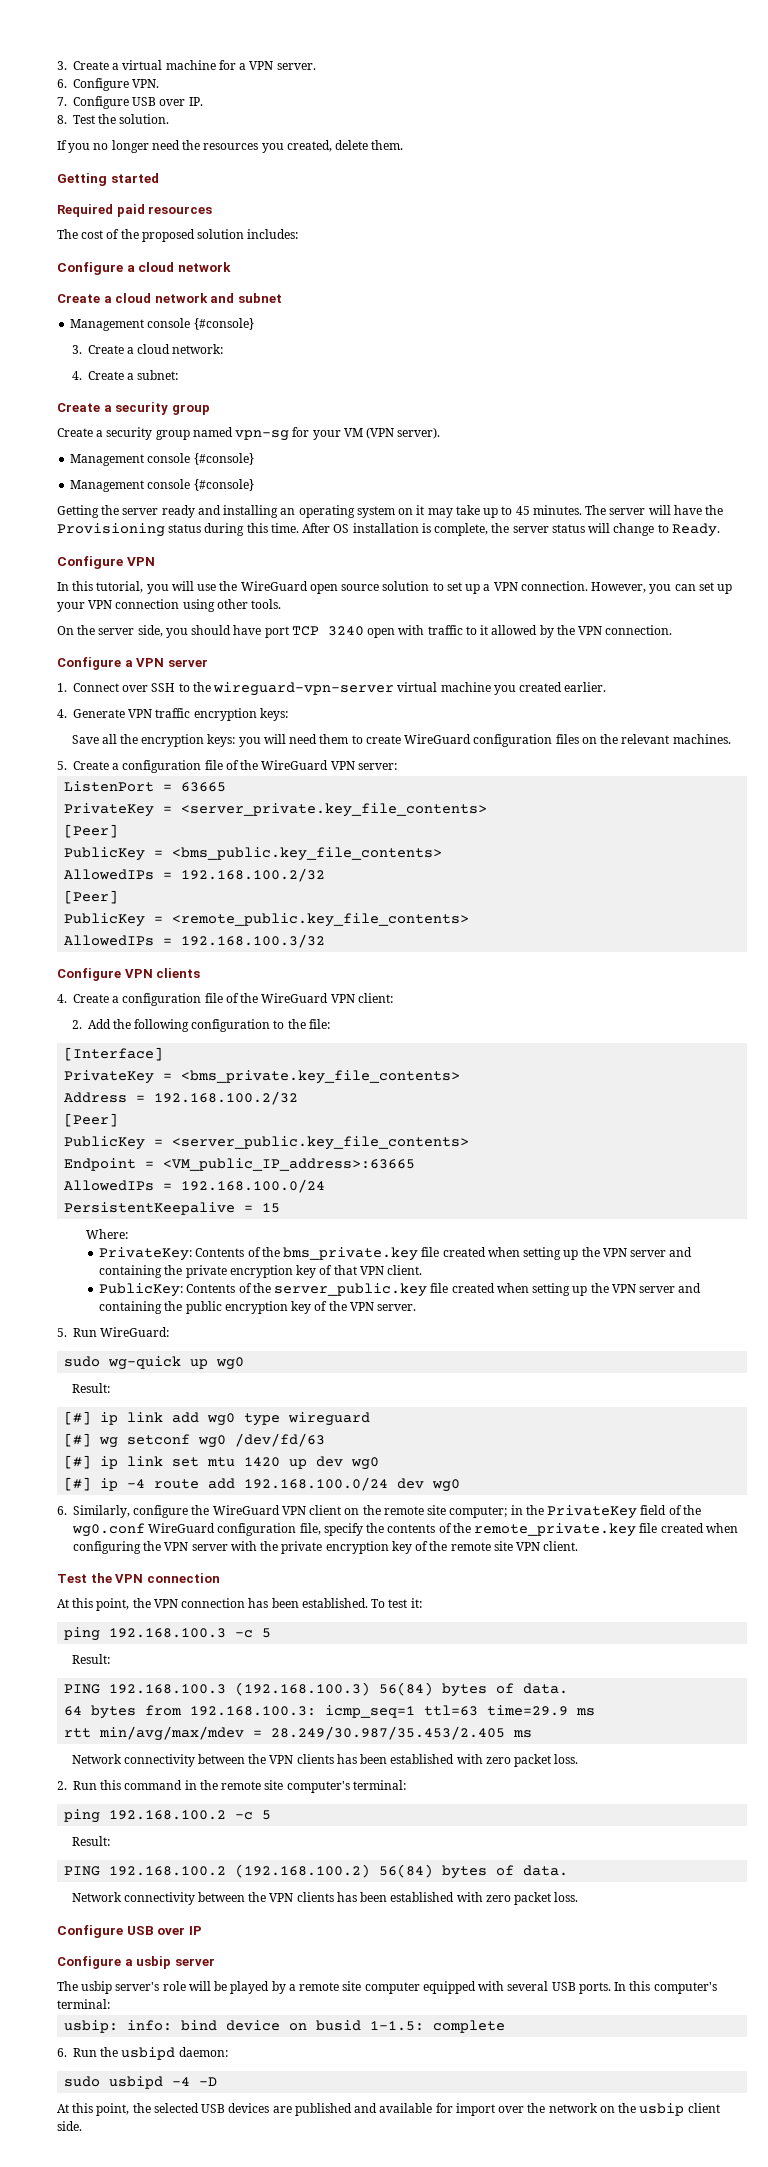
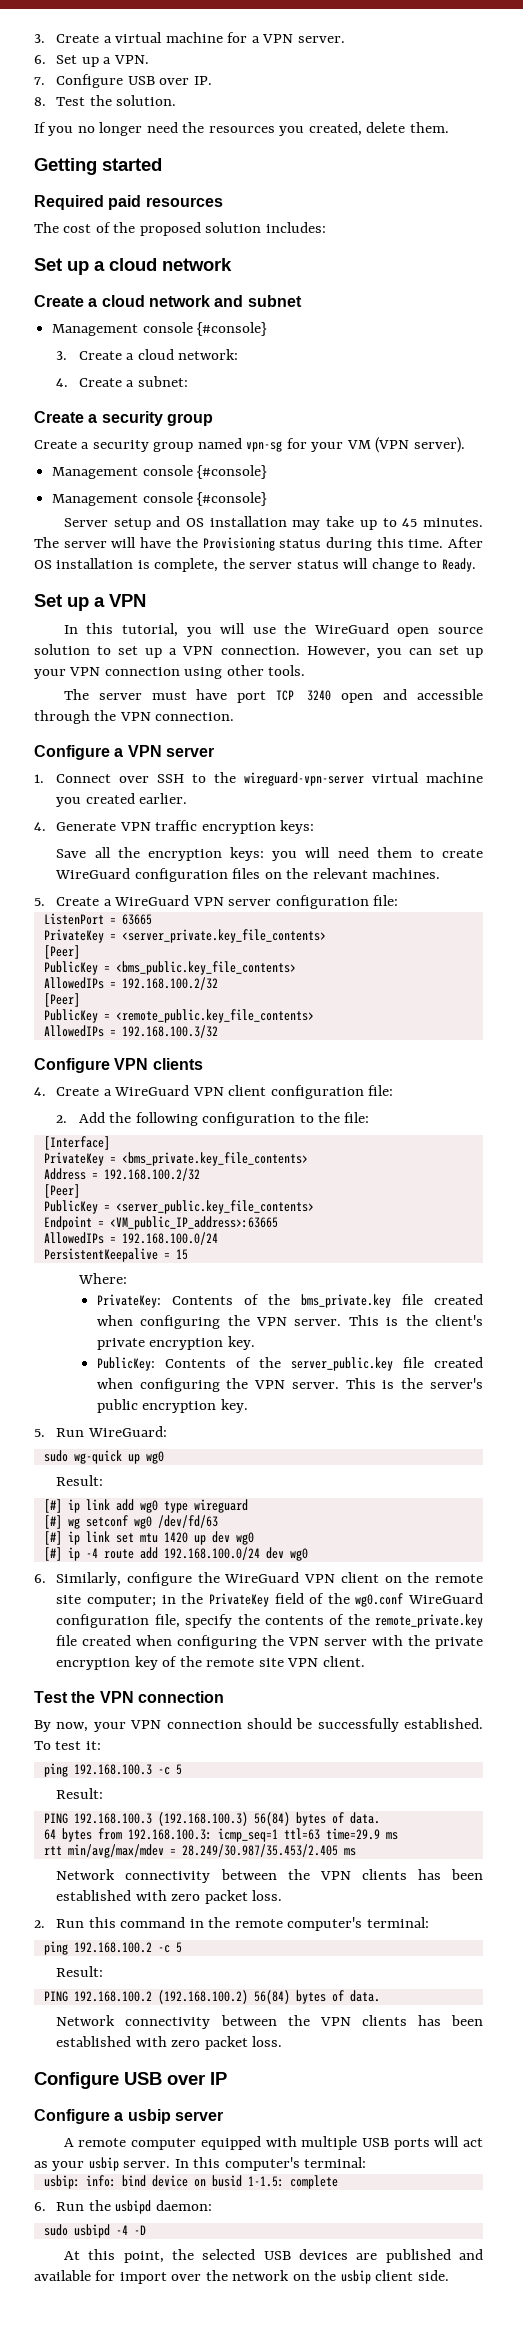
[73,78,129,91] Configure -> [56,55,112,67] Set up a
[57,262,123,275] Configure -> [34,258,89,275] Set up
[57,505,425,518] Getting the server ready and installing an operating system on it -> [63,516,287,530] Server setup and OS installation
[57,556,123,569] Configure -> [34,594,105,611] Set up a
[57,625,232,638] On the server side, you should -> [63,689,187,700] The server must
[398,625,554,638] with traffic to it allowed by -> [383,689,483,700] [34,710,90,724] and accessible through
[122,760,397,773] configuration file of the WireGuard VPN server: -> [114,895,399,909] WireGuard VPN server configuration file:
[122,993,393,1006] configuration file of the WireGuard VPN client: -> [114,1085,394,1099] WireGuard VPN client configuration file:
[523,1247,693,1260] [99,1265,423,1278] setting up the VPN server and containing the private encryption key of that VPN client. -> [140,1315,484,1329] [96,1336,255,1350] configuring the VPN server. This is the client's private encryption key.
[532,1283,702,1296] [99,1301,417,1314] setting up the VPN server and containing the public encryption key of the VPN server. -> [139,1378,484,1392] [96,1399,248,1413] configuring the VPN server. This is the server's public encryption key.
[57,1598,299,1611] At this point, the VPN connection has been -> [34,1718,399,1732] By now, your VPN connection should be successfully
[264,1780,284,1790] site -> (283, 1923) none
[57,1981,611,1994] The usbip server's role will be played by a remote site computer equipped with several USB ports. -> [63,2136,483,2150] [34,2157,171,2171] A remote computer equipped with multiple USB ports will act as your usbip server.

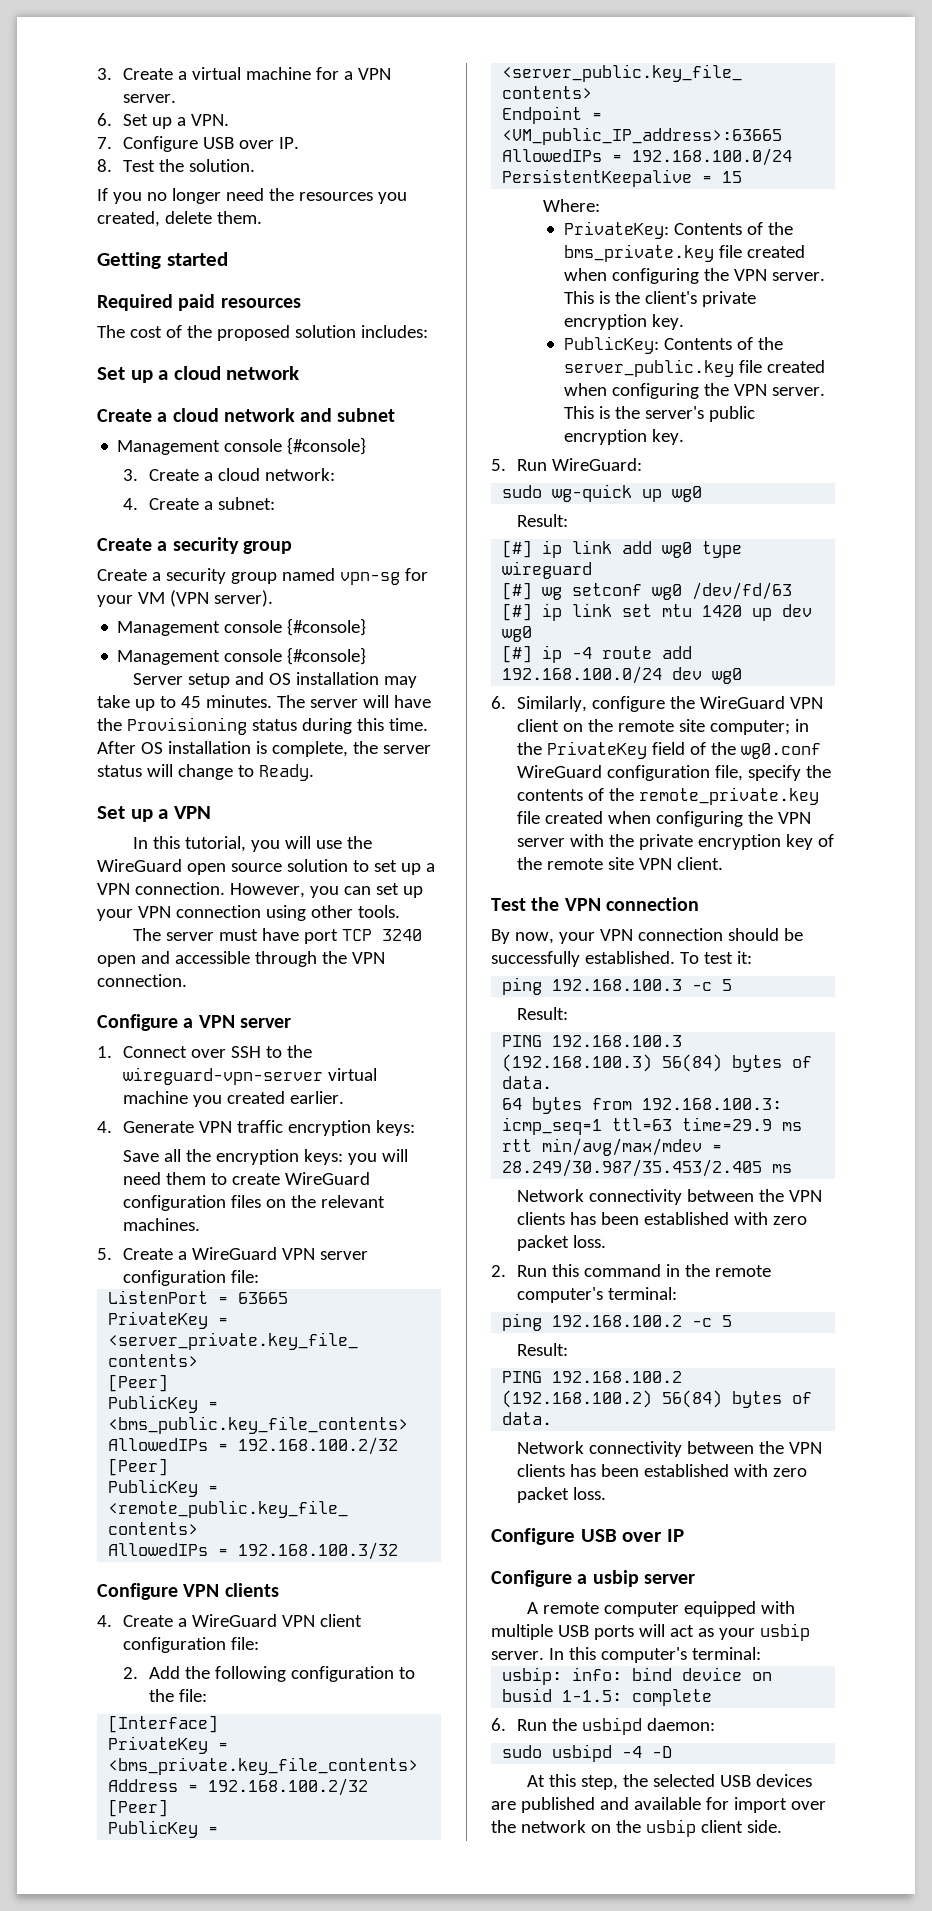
[123,2251,164,2263] point, -> [580,1775,618,1790] step,

